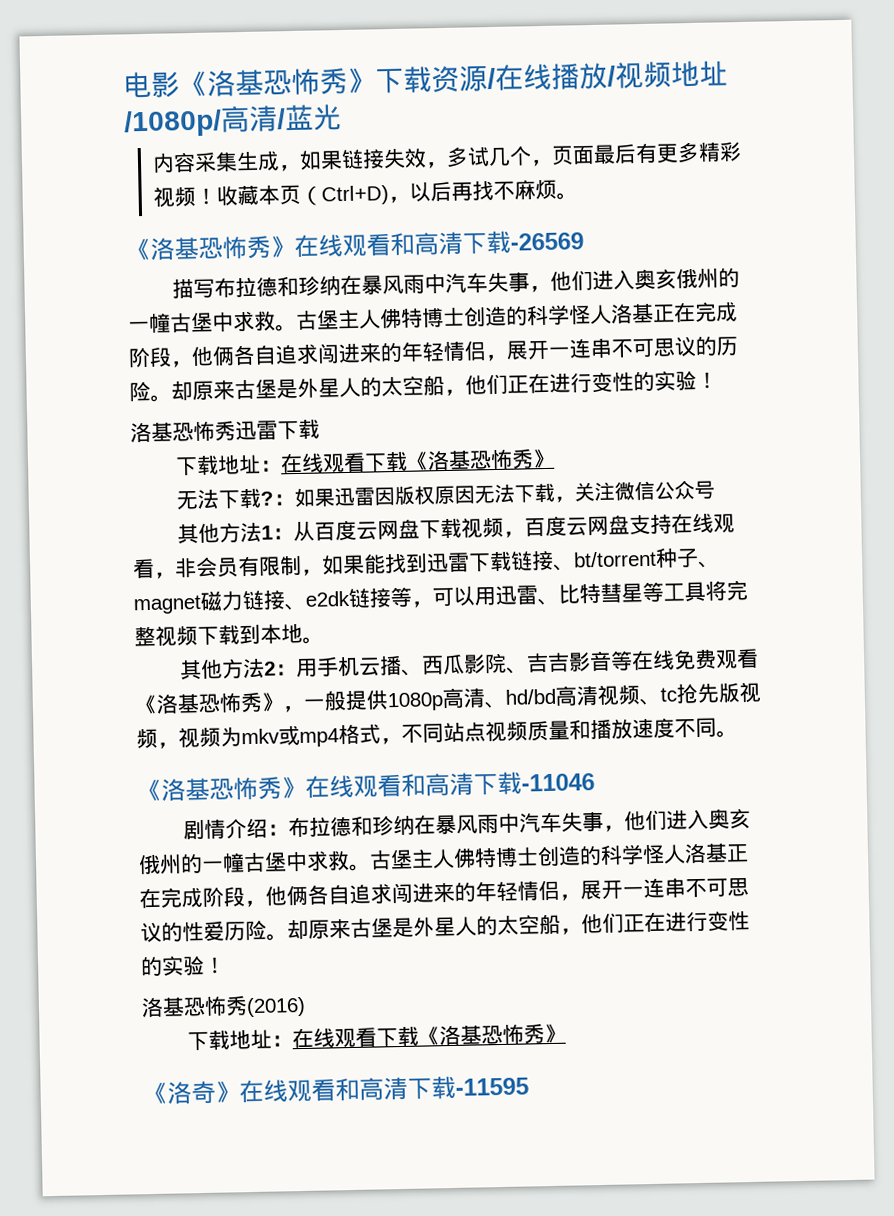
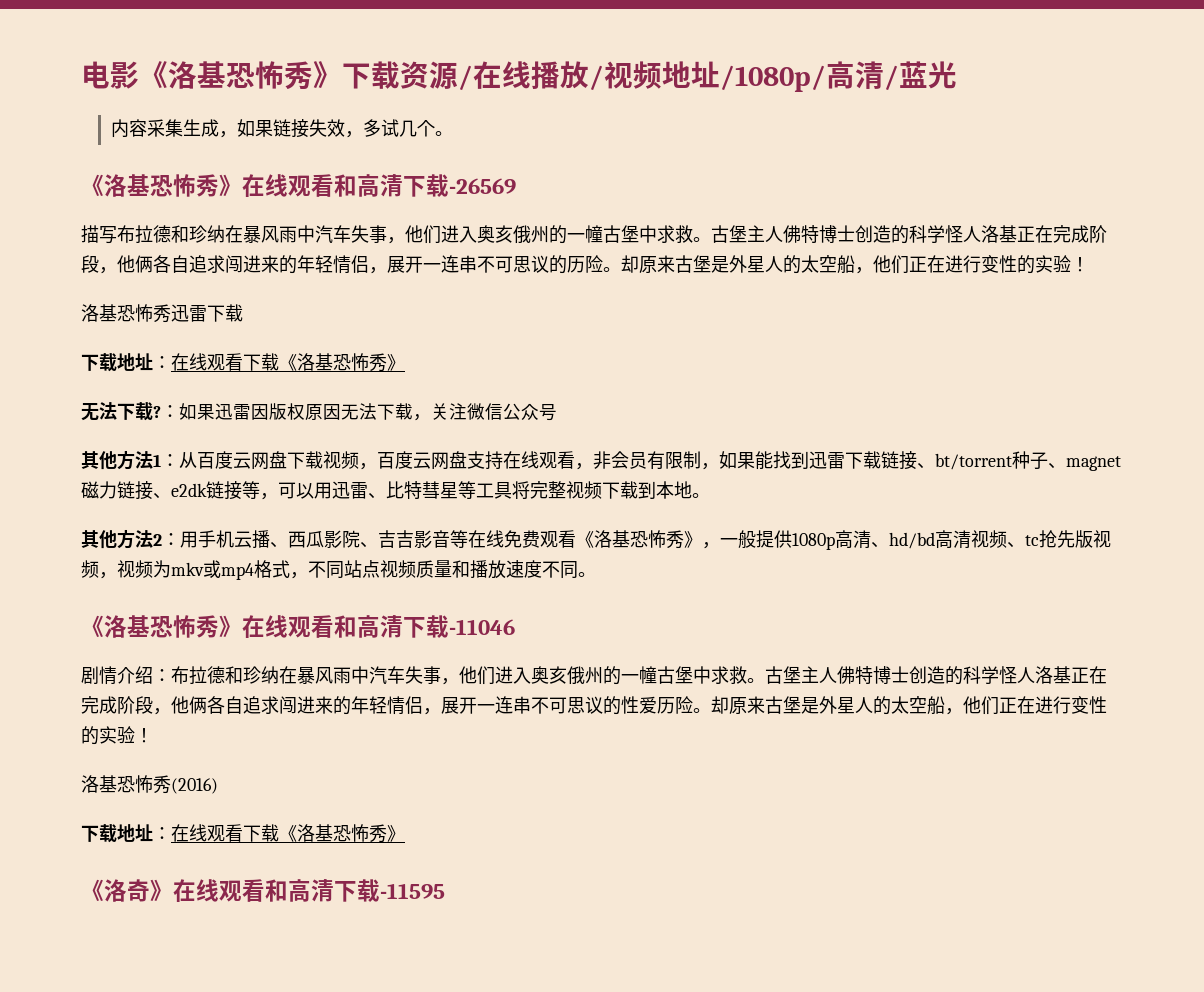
[530,141,742,167] [152,179,557,208] ，页面最后有更多精彩视频！收藏本页（Ctrl+D)，以后再找不麻烦 -> (435, 128) none

